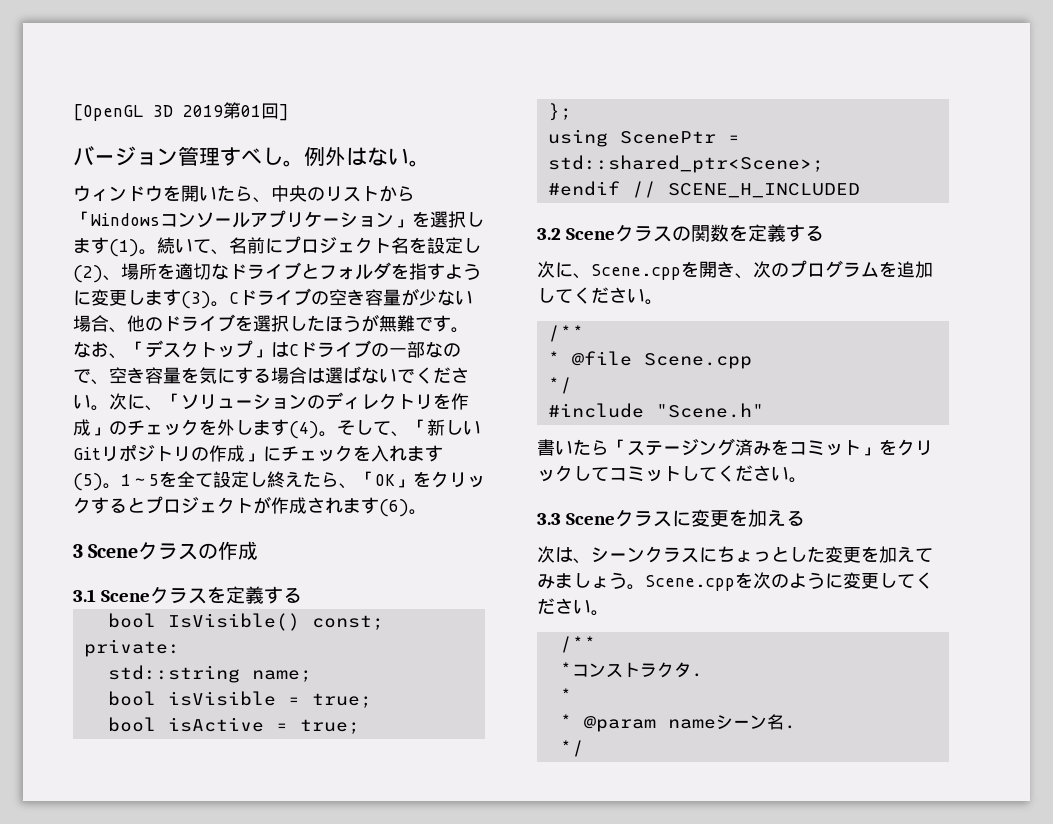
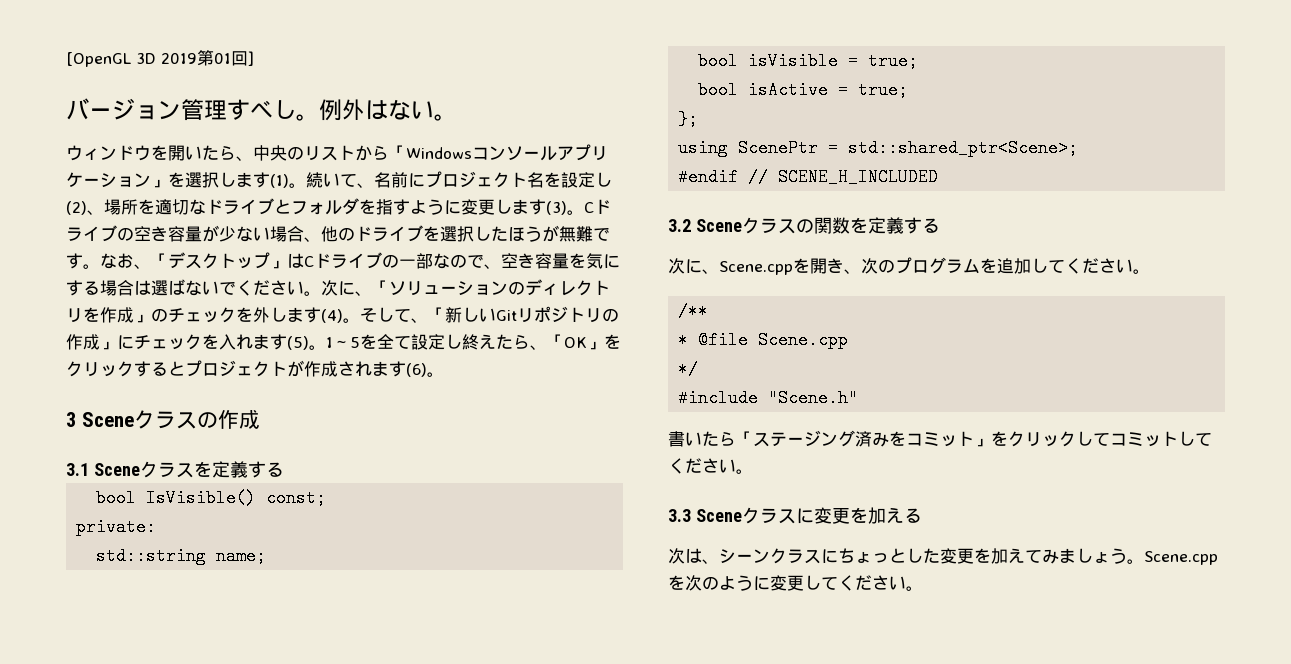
[559,636,596,653] [559,662,703,678] [559,688,572,702] [559,714,796,732] [559,740,584,757] // /** // *コンストラクタ. // * // * @param nameシーン名. // */ -> (923, 588) none

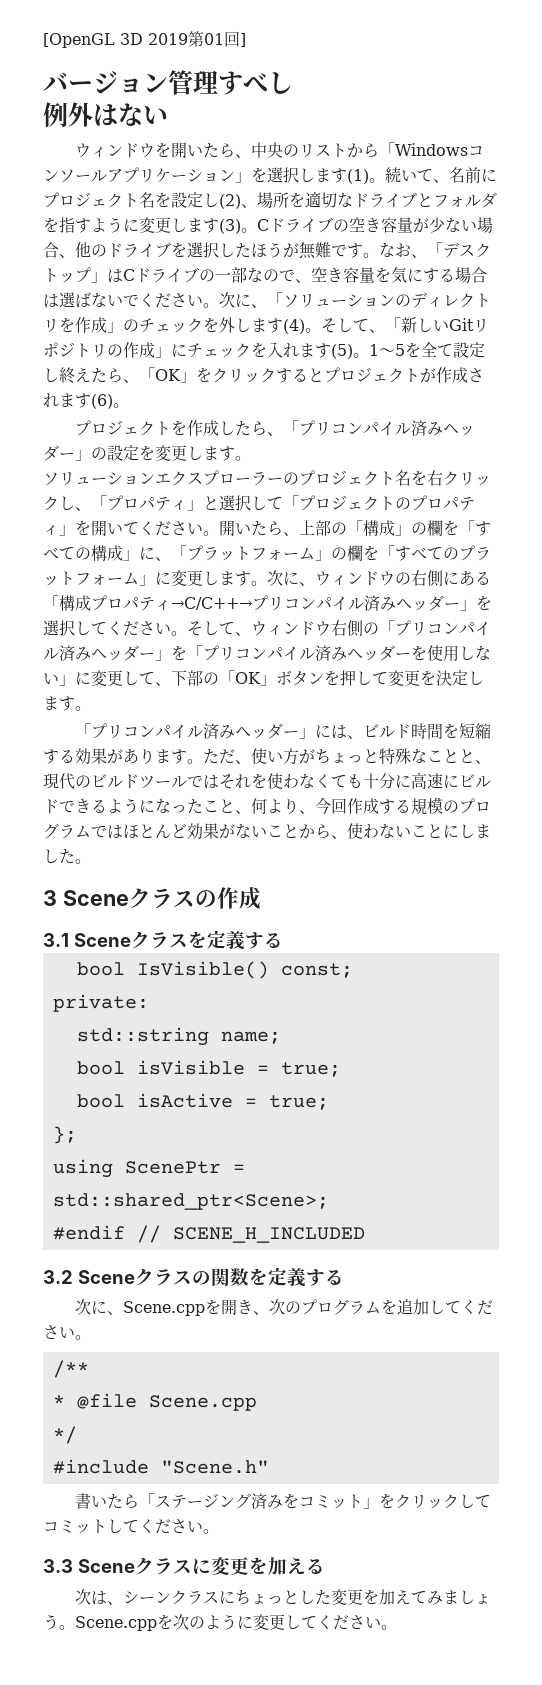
[296,114,319,121] 。 -> (293, 83) //
[434,114,457,121] 。 -> (168, 115) none
(444, 374) none -> [75,420,476,436] [43,445,251,461] [43,470,491,486] [43,495,475,511] [43,520,491,536] [43,545,491,561] [43,570,491,587] [43,595,492,611] [43,620,491,637] [43,645,491,662] [43,670,484,686] [43,696,91,711] [75,723,492,739] [43,748,491,765] [43,772,491,790] [43,797,491,815] [43,823,491,840] [43,849,91,864] // プロジェクトを作成したら、「プリコンパイル済みヘッダー」の設定を変更します。 // ソリューションエクスプローラーのプロジェクト名を右クリックし、「プロパティ」と選択して「プロジェクトのプロパティ」を開いてください。開いたら、上部の「構成」の欄を「すべての構成」に、「プラットフォーム」の欄を「すべてのプラットフォーム」に変更します。次に、ウィンドウの右側にある「構成プロパティ→C/C++→プリコンパイル済みヘッダー」を選択してください。そして、ウィンドウ右側の「プリコンパイル済みヘッダー」を「プリコンパイル済みヘッダーを使用しない」に変更して、下部の「OK」ボタンを押して変更を決定します。 // 「プリコンパイル済みヘッダー」には、ビルド時間を短縮する効果があります。ただ、使い方がちょっと特殊なことと、現代のビルドツールではそれを使わなくても十分に高速にビルドできるようになったこと、何より、今回作成する規模のプログラムではほとんど効果がないことから、使わないことにしました。

